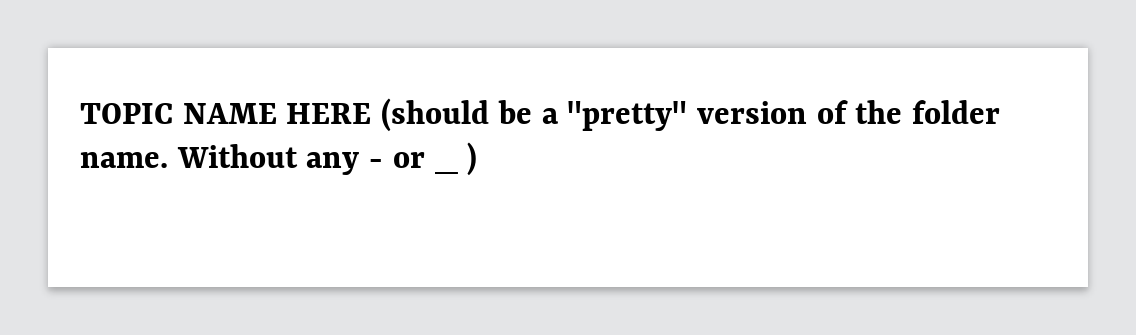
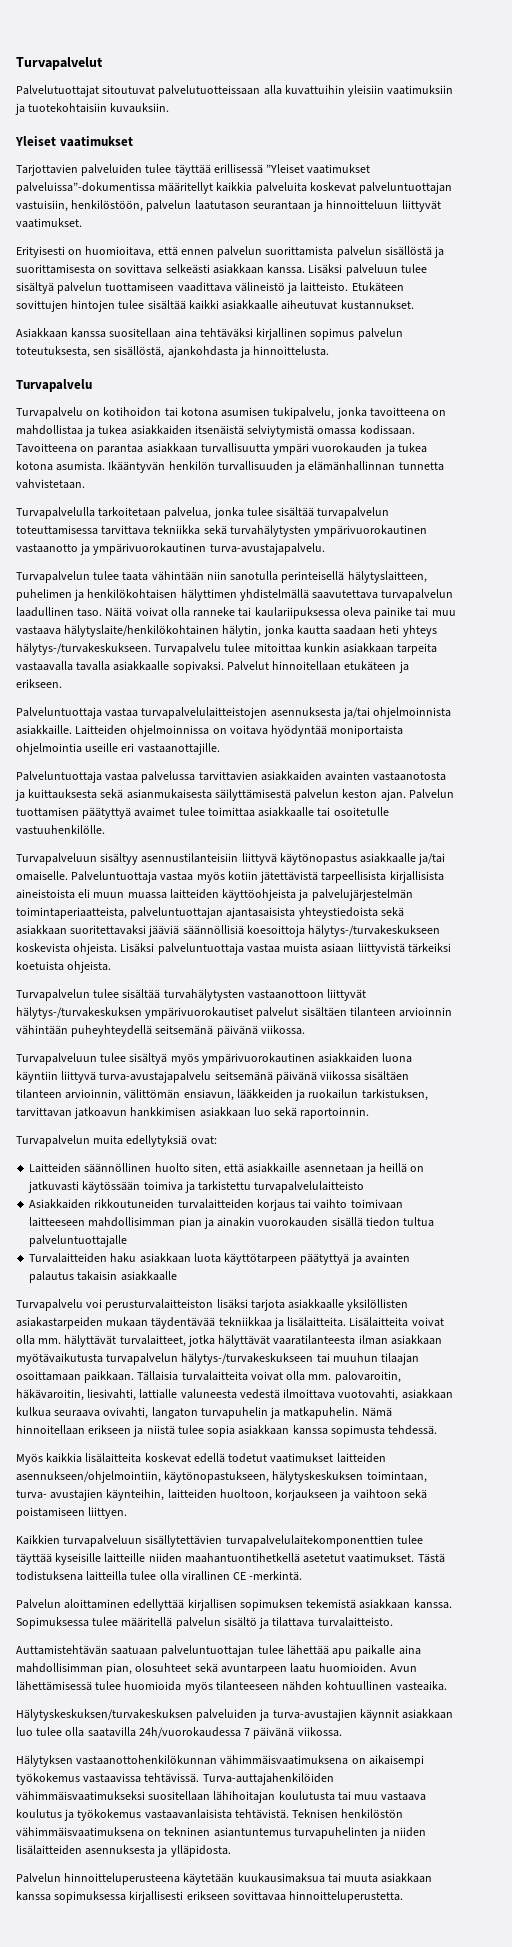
[80,98,1001,132] [80,144,425,175] [434,142,478,176] TOPIC NAME HERE (should be a "pretty" version of the folder name. Without any - or _ ) -> [16,57,103,70] [16,85,454,97] [15,103,170,115] [15,136,133,147] [16,164,371,176] [16,182,453,194] [16,200,441,212] [16,218,82,228] [16,246,445,258] [16,264,427,276] [16,282,404,294] [16,300,414,312] [16,328,403,340] [16,346,330,358] [16,379,92,392] [16,407,447,419] [16,425,415,437] [16,443,427,455] [16,461,444,473] [16,479,85,489] [16,507,390,519] [16,525,428,537] [16,543,325,555] [16,571,427,583] [16,589,454,601] [16,607,456,619] [16,625,437,637] [16,643,438,655] [16,661,409,673] [16,679,62,688] [16,707,452,719] [16,725,404,737] [16,743,220,755] [16,771,447,783] [15,789,454,801] [16,807,389,819] [16,825,105,835] [16,853,446,865] [16,871,444,883] [16,889,413,901] [16,907,404,919] [16,925,441,937] [16,943,451,955] [16,961,112,973] [16,989,367,1001] [16,1007,453,1019] [16,1025,305,1037] [16,1053,413,1065] [16,1071,410,1083] [16,1089,428,1101] [16,1107,370,1119] [16,1135,217,1147] [29,1163,425,1175] [28,1181,365,1193] [29,1199,403,1211] [29,1217,435,1229] [29,1235,128,1247] [29,1253,410,1265] [29,1271,177,1283] [16,1299,409,1311] [16,1317,444,1329] [16,1335,442,1347] [16,1353,420,1365] [16,1371,401,1383] [16,1389,453,1401] [16,1407,392,1419] [16,1425,438,1437] [16,1453,386,1465] [16,1471,427,1483] [16,1489,427,1501] [16,1507,128,1519] [16,1535,423,1547] [16,1553,445,1565] [16,1571,303,1581] [16,1599,452,1611] [16,1617,393,1629] [16,1645,421,1657] [16,1663,417,1675] [16,1681,447,1693] [16,1709,454,1721] [16,1727,342,1739] [16,1755,424,1767] [16,1773,334,1785] [16,1791,427,1803] [16,1809,404,1821] [16,1827,427,1839] [16,1845,231,1857] [16,1873,433,1885] [16,1891,404,1903] Turvapalvelut // Palvelutuottajat sitoutuvat palvelutuotteissaan alla kuvattuihin yleisiin vaatimuksiin ja tuotekohtaisiin kuvauksiin. // Yleiset vaatimukset // Tarjottavien palveluiden tulee täyttää erillisessä ”Yleiset vaatimukset palveluissa”-dokumentissa määritellyt kaikkia palveluita koskevat palveluntuottajan vastuisiin, henkilöstöön, palvelun laatutason seurantaan ja hinnoitteluun liittyvät vaatimukset. // Erityisesti on huomioitava, että ennen palvelun suorittamista palvelun sisällöstä ja suorittamisesta on sovittava selkeästi asiakkaan kanssa. Lisäksi palveluun tulee sisältyä palvelun tuottamiseen vaadittava välineistö ja laitteisto. Etukäteen sovittujen hintojen tulee sisältää kaikki asiakkaalle aiheutuvat kustannukset. // Asiakkaan kanssa suositellaan aina tehtäväksi kirjallinen sopimus palvelun toteutuksesta, sen sisällöstä, ajankohdasta ja hinnoittelusta. // Turvapalvelu // Turvapalvelu on kotihoidon tai kotona asumisen tukipalvelu, jonka tavoitteena on mahdollistaa ja tukea asiakkaiden itsenäistä selviytymistä omassa kodissaan. Tavoitteena on parantaa asiakkaan turvallisuutta ympäri vuorokauden ja tukea kotona asumista. Ikääntyvän henkilön turvallisuuden ja elämänhallinnan tunnetta vahvistetaan. // Turvapalvelulla tarkoitetaan palvelua, jonka tulee sisältää turvapalvelun toteuttamisessa tarvittava tekniikka sekä turvahälytysten ympärivuorokautinen vastaanotto ja ympärivuorokautinen turva-avustajapalvelu. // Turvapalvelun tulee taata vähintään niin sanotulla perinteisellä hälytyslaitteen, puhelimen ja henkilökohtaisen hälyttimen yhdistelmällä saavutettava turvapalvelun laadullinen taso. Näitä voivat olla ranneke tai kaulariipuksessa oleva painike tai muu vastaava hälytyslaite/henkilökohtainen hälytin, jonka kautta saadaan heti yhteys hälytys-/turvakeskukseen. Turvapalvelu tulee mitoittaa kunkin asiakkaan tarpeita vastaavalla tavalla asiakkaalle sopivaksi. Palvelut hinnoitellaan etukäteen ja erikseen. // Palveluntuottaja vastaa turvapalvelulaitteistojen asennuksesta ja/tai ohjelmoinnista asiakkaille. Laitteiden ohjelmoinnissa on voitava hyödyntää moniportaista ohjelmointia useille eri vastaanottajille. // Palveluntuottaja vastaa palvelussa tarvittavien asiakkaiden avainten vastaanotosta ja kuittauksesta sekä asianmukaisesta säilyttämisestä palvelun keston ajan. Palvelun tuottamisen päätyttyä avaimet tulee toimittaa asiakkaalle tai osoitetulle vastuuhenkilölle. // Turvapalveluun sisältyy asennustilanteisiin liittyvä käytönopastus asiakkaalle ja/tai omaiselle. Palveluntuottaja vastaa myös kotiin jätettävistä tarpeellisista kirjallisista aineistoista eli muun muassa laitteiden käyttöohjeista ja palvelujärjestelmän toimintaperiaatteista, palveluntuottajan ajantasaisista yhteystiedoista sekä asiakkaan suoritettavaksi jääviä säännöllisiä koesoittoja hälytys-/turvakeskukseen koskevista ohjeista. Lisäksi palveluntuottaja vastaa muista asiaan liittyvistä tärkeiksi koetuista ohjeista. // Turvapalvelun tulee sisältää turvahälytysten vastaanottoon liittyvät hälytys-/turvakeskuksen ympärivuorokautiset palvelut sisältäen tilanteen arvioinnin vähintään puheyhteydellä seitsemänä päivänä viikossa. // Turvapalveluun tulee sisältyä myös ympärivuorokautinen asiakkaiden luona käyntiin liittyvä turva-avustajapalvelu seitsemänä päivänä viikossa sisältäen tilanteen arvioinnin, välittömän ensiavun, lääkkeiden ja ruokailun tarkistuksen, tarvittavan jatkoavun hankkimisen asiakkaan luo sekä raportoinnin. // Turvapalvelun muita edellytyksiä ovat: // Laitteiden säännöllinen huolto siten, että asiakkaille asennetaan ja heillä on jatkuvasti käytössään toimiva ja tarkistettu turvapalvelulaitteisto // Asiakkaiden rikkoutuneiden turvalaitteiden korjaus tai vaihto toimivaan laitteeseen mahdollisimman pian ja ainakin vuorokauden sisällä tiedon tultua palveluntuottajalle // Turvalaitteiden haku asiakkaan luota käyttötarpeen päätyttyä ja avainten palautus takaisin asiakkaalle // Turvapalvelu voi perusturvalaitteiston lisäksi tarjota asiakkaalle yksilöllisten asiakastarpeiden mukaan täydentävää tekniikkaa ja lisälaitteita. Lisälaitteita voivat olla mm. hälyttävät turvalaitteet, jotka hälyttävät vaaratilanteesta ilman asiakkaan myötävaikutusta turvapalvelun hälytys-/turvakeskukseen tai muuhun tilaajan osoittamaan paikkaan. Tällaisia turvalaitteita voivat olla mm. palovaroitin, häkävaroitin, liesivahti, lattialle valuneesta vedestä ilmoittava vuotovahti, asiakkaan kulkua seuraava ovivahti, langaton turvapuhelin ja matkapuhelin. Nämä hinnoitellaan erikseen ja niistä tulee sopia asiakkaan kanssa sopimusta tehdessä. // Myös kaikkia lisälaitteita koskevat edellä todetut vaatimukset laitteiden asennukseen/ohjelmointiin, käytönopastukseen, hälytyskeskuksen toimintaan, turva- avustajien käynteihin, laitteiden huoltoon, korjaukseen ja vaihtoon sekä poistamiseen liittyen. // Kaikkien turvapalveluun sisällytettävien turvapalvelulaitekomponenttien tulee täyttää kyseisille laitteille niiden maahantuontihetkellä asetetut vaatimukset. Tästä todistuksena laitteilla tulee olla virallinen CE -merkintä. // Palvelun aloittaminen edellyttää kirjallisen sopimuksen tekemistä asiakkaan kanssa. Sopimuksessa tulee määritellä palvelun sisältö ja tilattava turvalaitteisto. // Auttamistehtävän saatuaan palveluntuottajan tulee lähettää apu paikalle aina mahdollisimman pian, olosuhteet sekä avuntarpeen laatu huomioiden. Avun lähettämisessä tulee huomioida myös tilanteeseen nähden kohtuullinen vasteaika. // Hälytyskeskuksen/turvakeskuksen palveluiden ja turva-avustajien käynnit asiakkaan luo tulee olla saatavilla 24h/vuorokaudessa 7 päivänä viikossa. // Hälytyksen vastaanottohenkilökunnan vähimmäisvaatimuksena on aikaisempi työkokemus vastaavissa tehtävissä. Turva-auttajahenkilöiden vähimmäisvaatimukseksi suositellaan lähihoitajan koulutusta tai muu vastaava koulutus ja työkokemus vastaavanlaisista tehtävistä. Teknisen henkilöstön vähimmäisvaatimuksena on tekninen asiantuntemus turvapuhelinten ja niiden lisälaitteiden asennuksesta ja ylläpidosta. // Palvelun hinnoitteluperusteena käytetään kuukausimaksua tai muuta asiakkaan kanssa sopimuksessa kirjallisesti erikseen sovittavaa hinnoitteluperustetta.

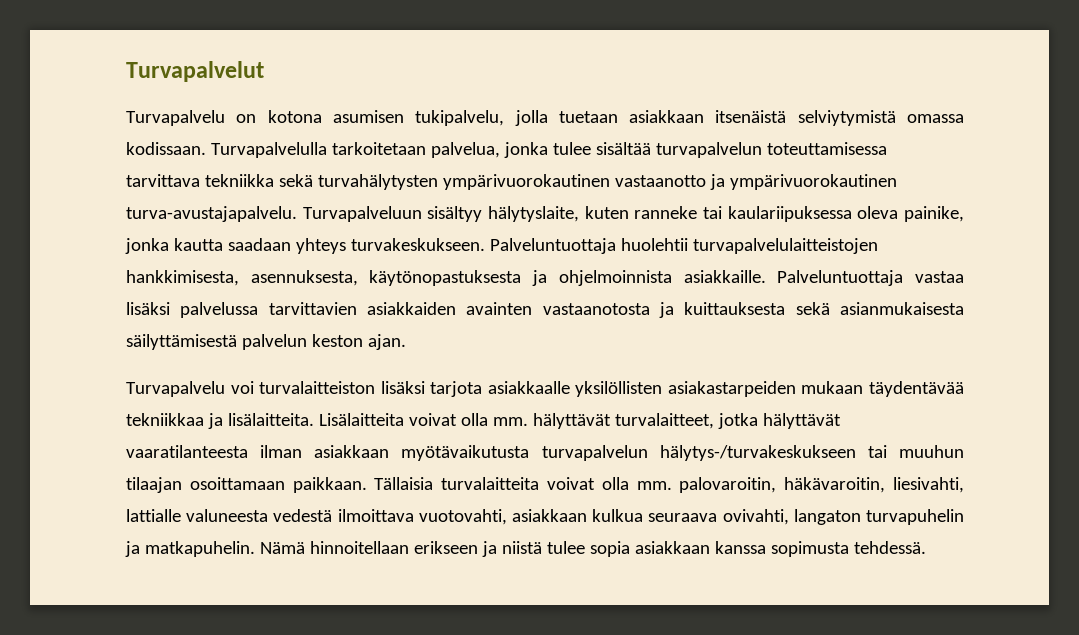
[16,85,454,97] [15,103,170,115] [15,136,133,147] [16,164,371,176] [16,182,453,194] [16,200,441,212] [16,218,82,228] [16,246,445,258] [16,264,427,276] [16,282,404,294] [16,300,414,312] [16,328,403,340] [16,346,330,358] [16,379,92,392] // Palvelutuottajat sitoutuvat palvelutuotteissaan alla kuvattuihin yleisiin vaatimuksiin ja tuotekohtaisiin kuvauksiin. // Yleiset vaatimukset // Tarjottavien palveluiden tulee täyttää erillisessä ”Yleiset vaatimukset palveluissa”-dokumentissa määritellyt kaikkia palveluita koskevat palveluntuottajan vastuisiin, henkilöstöön, palvelun laatutason seurantaan ja hinnoitteluun liittyvät vaatimukset. // Erityisesti on huomioitava, että ennen palvelun suorittamista palvelun sisällöstä ja suorittamisesta on sovittava selkeästi asiakkaan kanssa. Lisäksi palveluun tulee sisältyä palvelun tuottamiseen vaadittava välineistö ja laitteisto. Etukäteen sovittujen hintojen tulee sisältää kaikki asiakkaalle aiheutuvat kustannukset. // Asiakkaan kanssa suositellaan aina tehtäväksi kirjallinen sopimus palvelun toteutuksesta, sen sisällöstä, ajankohdasta ja hinnoittelusta. // Turvapalvelu -> (264, 71) none
[103,407,178,417] kotihoidon tai -> (257, 118) none
[336,407,447,419] [16,425,415,437] [16,443,427,455] [16,461,444,473] [16,479,85,489] jonka tavoitteena on mahdollistaa ja tukea asiakkaiden itsenäistä selviytymistä omassa kodissaan. Tavoitteena on parantaa asiakkaan turvallisuutta ympäri vuorokauden ja tukea kotona asumista. Ikääntyvän henkilön turvallisuuden ja elämänhallinnan tunnetta vahvistetaan. // -> [514,110,964,126] [126,142,206,155] jolla tuetaan asiakkaan itsenäistä selviytymistä omassa kodissaan.
[16,571,427,583] [16,589,454,601] [16,607,456,619] [16,625,437,637] [16,643,438,655] [16,661,409,673] [16,679,62,688] [16,707,452,719] [16,725,404,737] [16,743,220,755] [16,771,139,783] // Turvapalvelun tulee taata vähintään niin sanotulla perinteisellä hälytyslaitteen, puhelimen ja henkilökohtaisen hälyttimen yhdistelmällä saavutettava turvapalvelun laadullinen taso. Näitä voivat olla ranneke tai kaulariipuksessa oleva painike tai muu vastaava hälytyslaite/henkilökohtainen hälytin, jonka kautta saadaan heti yhteys hälytys-/turvakeskukseen. Turvapalvelu tulee mitoittaa kunkin asiakkaan tarpeita vastaavalla tavalla asiakkaalle sopivaksi. Palvelut hinnoitellaan etukäteen ja erikseen. // Palveluntuottaja vastaa turvapalvelulaitteistojen asennuksesta ja/tai ohjelmoinnista asiakkaille. Laitteiden ohjelmoinnissa on voitava hyödyntää moniportaista ohjelmointia useille eri vastaanottajille. // Palveluntuottaja vastaa -> [302,206,964,222] [125,238,878,254] [126,270,964,286] [126,302,170,315] Turvapalveluun sisältyy hälytyslaite, kuten ranneke tai kaulariipuksessa oleva painike, jonka kautta saadaan yhteys turvakeskukseen. Palveluntuottaja huolehtii turvapalvelulaitteistojen hankkimisesta, asennuksesta, käytönopastuksesta ja ohjelmoinnista asiakkaille. Palveluntuottaja vastaa lisäksi
[408,789,454,799] [16,807,389,819] [16,825,105,835] [16,853,446,865] [16,871,444,883] [16,889,413,901] [16,907,404,919] [16,925,441,937] [16,943,451,955] [16,961,112,973] [16,989,367,1001] [16,1007,453,1019] [16,1025,305,1037] [16,1053,413,1065] [16,1071,410,1083] [16,1089,428,1101] [16,1107,370,1119] [16,1135,217,1147] [29,1163,425,1175] [28,1181,365,1193] [29,1199,403,1211] [29,1217,435,1229] [29,1235,128,1247] [29,1253,410,1265] [29,1271,177,1283] Palvelun tuottamisen päätyttyä avaimet tulee toimittaa asiakkaalle tai osoitetulle vastuuhenkilölle. // Turvapalveluun sisältyy asennustilanteisiin liittyvä käytönopastus asiakkaalle ja/tai omaiselle. Palveluntuottaja vastaa myös kotiin jätettävistä tarpeellisista kirjallisista aineistoista eli muun muassa laitteiden käyttöohjeista ja palvelujärjestelmän toimintaperiaatteista, palveluntuottajan ajantasaisista yhteystiedoista sekä asiakkaan suoritettavaksi jääviä säännöllisiä koesoittoja hälytys-/turvakeskukseen koskevista ohjeista. Lisäksi palveluntuottaja vastaa muista asiaan liittyvistä tärkeiksi koetuista ohjeista. // Turvapalvelun tulee sisältää turvahälytysten vastaanottoon liittyvät hälytys-/turvakeskuksen ympärivuorokautiset palvelut sisältäen tilanteen arvioinnin vähintään puheyhteydellä seitsemänä päivänä viikossa. // Turvapalveluun tulee sisältyä myös ympärivuorokautinen asiakkaiden luona käyntiin liittyvä turva-avustajapalvelu seitsemänä päivänä viikossa sisältäen tilanteen arvioinnin, välittömän ensiavun, lääkkeiden ja ruokailun tarkistuksen, tarvittavan jatkoavun hankkimisen asiakkaan luo sekä raportoinnin. // Turvapalvelun muita edellytyksiä ovat: // Laitteiden säännöllinen huolto siten, että asiakkaille asennetaan ja heillä on jatkuvasti käytössään toimiva ja tarkistettu turvapalvelulaitteisto // Asiakkaiden rikkoutuneiden turvalaitteiden korjaus tai vaihto toimivaan laitteeseen mahdollisimman pian ja ainakin vuorokauden sisällä tiedon tultua palveluntuottajalle // Turvalaitteiden haku asiakkaan luota käyttötarpeen päätyttyä ja avainten palautus takaisin asiakkaalle -> (406, 342) none
[105,1299,214,1311] perusturvalaitteiston -> [259,381,376,394] turvalaitteiston
[16,1453,386,1465] [16,1471,427,1483] [16,1489,427,1501] [16,1507,128,1519] [16,1535,423,1547] [16,1553,445,1565] [16,1571,303,1581] [16,1599,452,1611] [16,1617,393,1629] [16,1645,421,1657] [16,1663,417,1675] [16,1681,447,1693] [16,1709,454,1721] [16,1727,342,1739] [16,1755,424,1767] [16,1773,334,1785] [16,1791,427,1803] [16,1809,404,1821] [16,1827,427,1839] [16,1845,231,1857] [16,1873,433,1885] [16,1891,404,1903] // Myös kaikkia lisälaitteita koskevat edellä todetut vaatimukset laitteiden asennukseen/ohjelmointiin, käytönopastukseen, hälytyskeskuksen toimintaan, turva- avustajien käynteihin, laitteiden huoltoon, korjaukseen ja vaihtoon sekä poistamiseen liittyen. // Kaikkien turvapalveluun sisällytettävien turvapalvelulaitekomponenttien tulee täyttää kyseisille laitteille niiden maahantuontihetkellä asetetut vaatimukset. Tästä todistuksena laitteilla tulee olla virallinen CE -merkintä. // Palvelun aloittaminen edellyttää kirjallisen sopimuksen tekemistä asiakkaan kanssa. Sopimuksessa tulee määritellä palvelun sisältö ja tilattava turvalaitteisto. // Auttamistehtävän saatuaan palveluntuottajan tulee lähettää apu paikalle aina mahdollisimman pian, olosuhteet sekä avuntarpeen laatu huomioiden. Avun lähettämisessä tulee huomioida myös tilanteeseen nähden kohtuullinen vasteaika. // Hälytyskeskuksen/turvakeskuksen palveluiden ja turva-avustajien käynnit asiakkaan luo tulee olla saatavilla 24h/vuorokaudessa 7 päivänä viikossa. // Hälytyksen vastaanottohenkilökunnan vähimmäisvaatimuksena on aikaisempi työkokemus vastaavissa tehtävissä. Turva-auttajahenkilöiden vähimmäisvaatimukseksi suositellaan lähihoitajan koulutusta tai muu vastaava koulutus ja työkokemus vastaavanlaisista tehtävistä. Teknisen henkilöstön vähimmäisvaatimuksena on tekninen asiantuntemus turvapuhelinten ja niiden lisälaitteiden asennuksesta ja ylläpidosta. // Palvelun hinnoitteluperusteena käytetään kuukausimaksua tai muuta asiakkaan kanssa sopimuksessa kirjallisesti erikseen sovittavaa hinnoitteluperustetta. -> (926, 547) none

